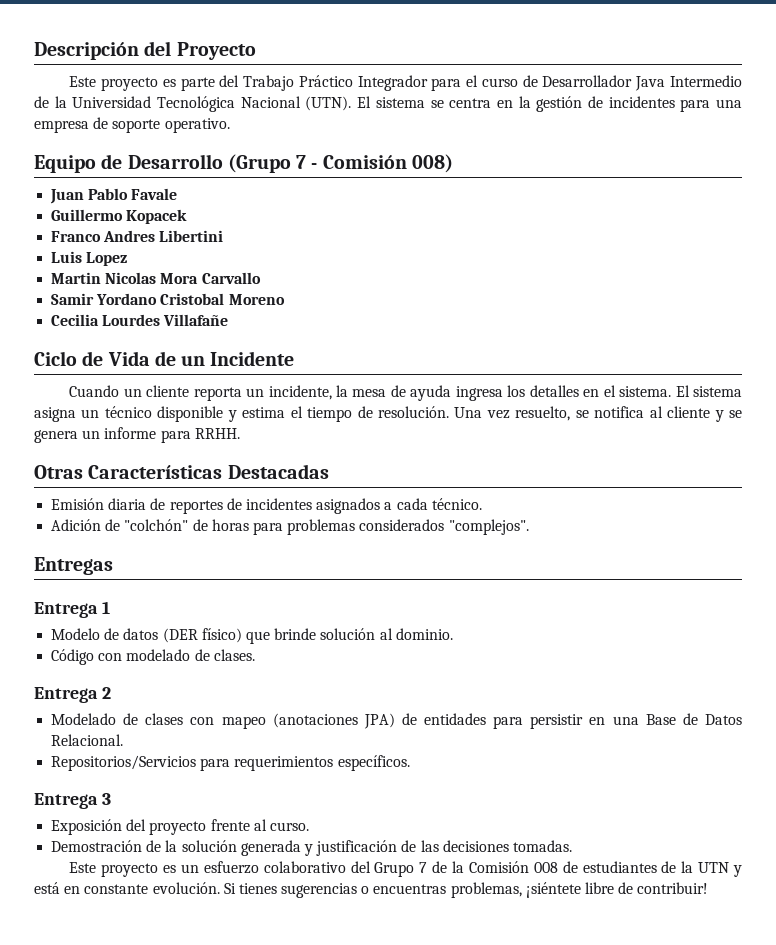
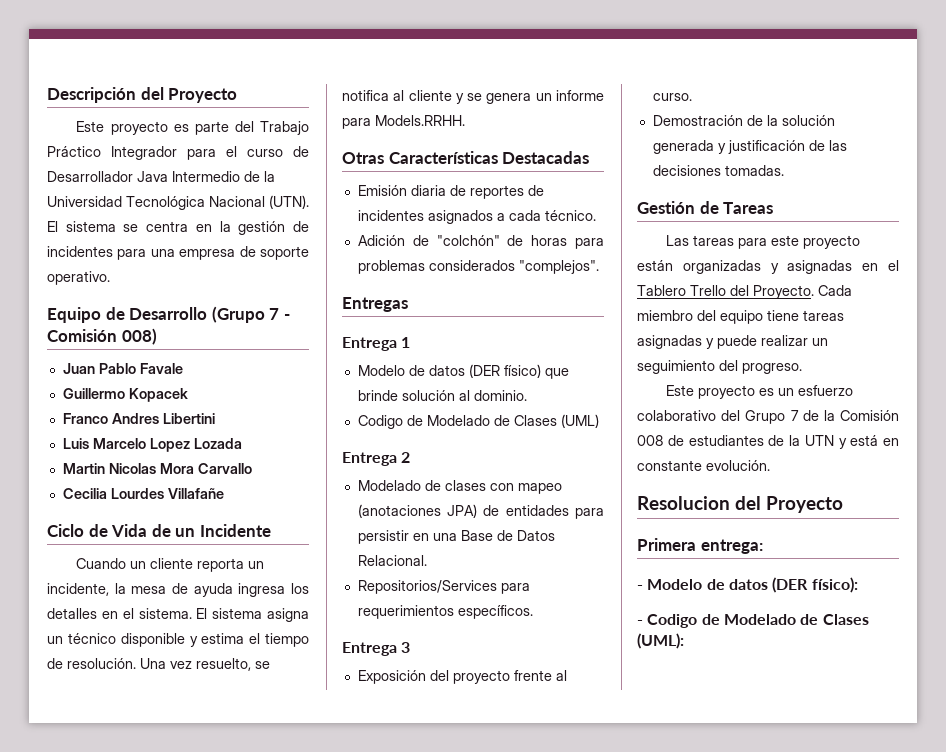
(83, 257) none -> [92,438,146,449] Marcelo
(128, 259) none -> [193,438,242,449] Lozada
[51,293,285,305] // Samir Yordano Cristobal Moreno -> (252, 468) none
[194,428,240,439] RRHH. -> [375,115,465,126] Models.RRHH.
[51,649,255,665] Código con modelado de clases. -> [357,414,599,429] Codigo de Modelado de Clases (UML)
[51,755,197,771] Repositorios/Servicios -> [357,580,497,594] Repositorios/Services
(572, 846) none -> [637,201,774,214] [666,235,861,249] [637,260,899,274] [637,285,852,299] [637,310,844,324] [637,335,828,349] [637,360,802,374] // Gestión de Tareas // Las tareas para este proyecto están organizadas y asignadas en el Tablero Trello del Proyecto. Cada miembro del equipo tiene tareas asignadas y puede realizar un seguimiento del progreso.
[223,882,709,898] Si tienes sugerencias o encuentras problemas, ¡siéntete libre de contribuir! -> [637,496,843,513] [637,538,763,554] [637,577,858,593] [637,614,869,628] [637,633,684,649] // Resolucion del Proyecto // Primera entrega: // - Modelo de datos (DER físico): // - Codigo de Modelado de Clases (UML):

